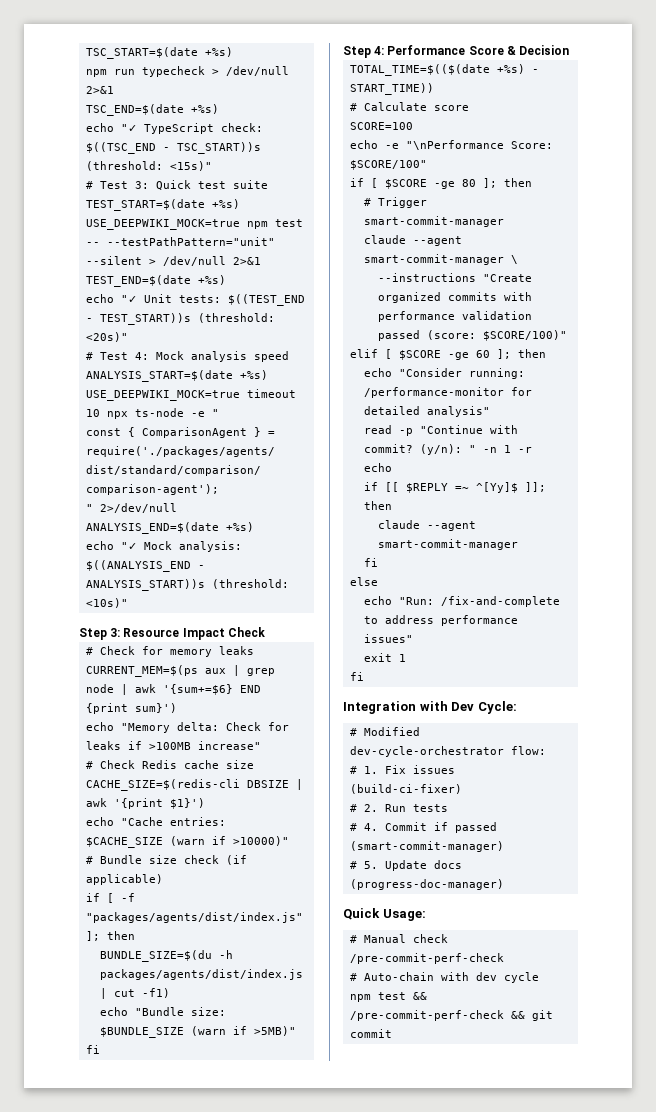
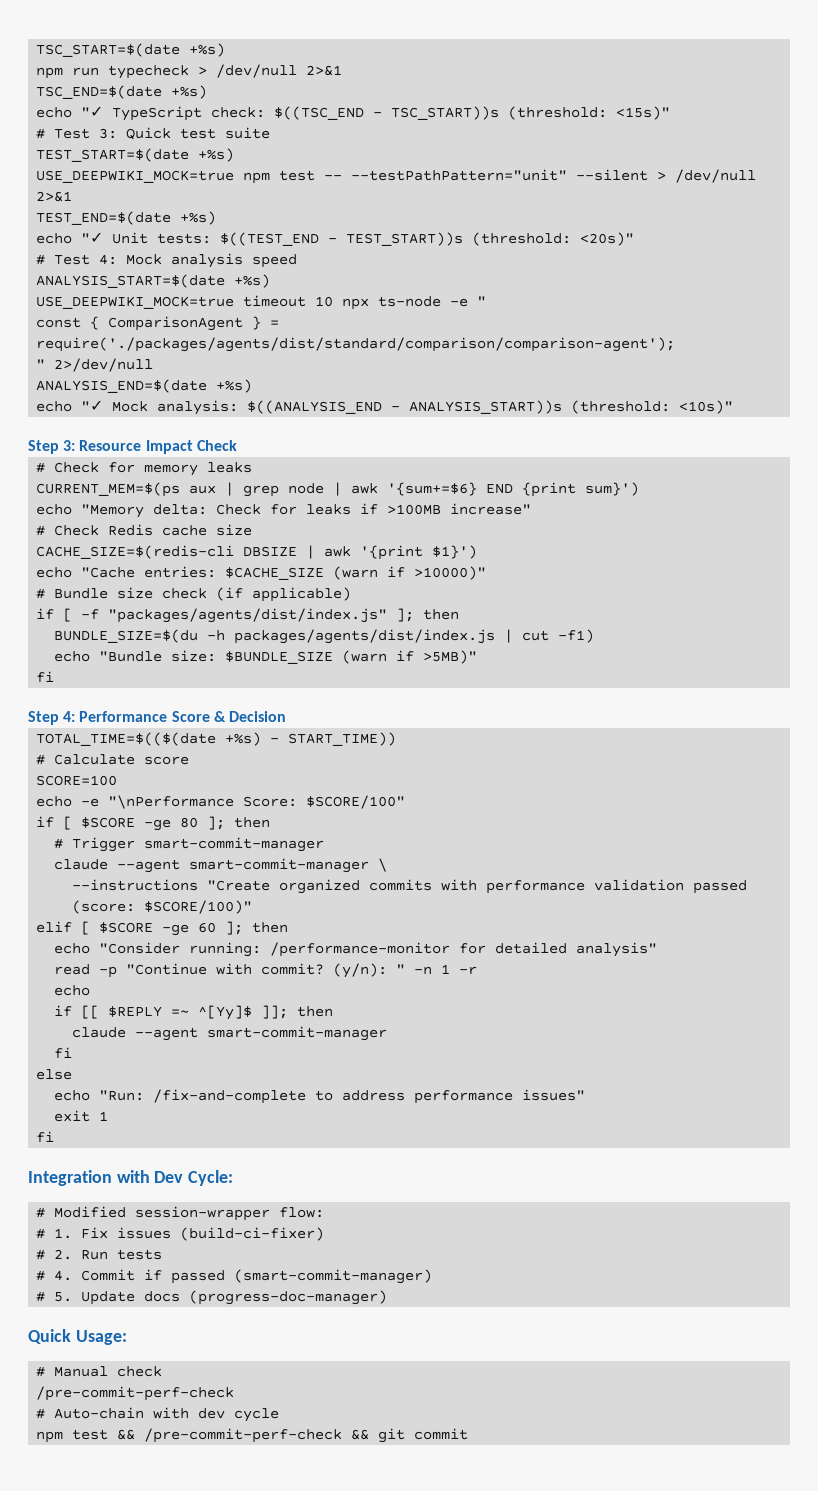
[349,746,504,757] dev-cycle-orchestrator -> [135,1206,271,1221] session-wrapper

